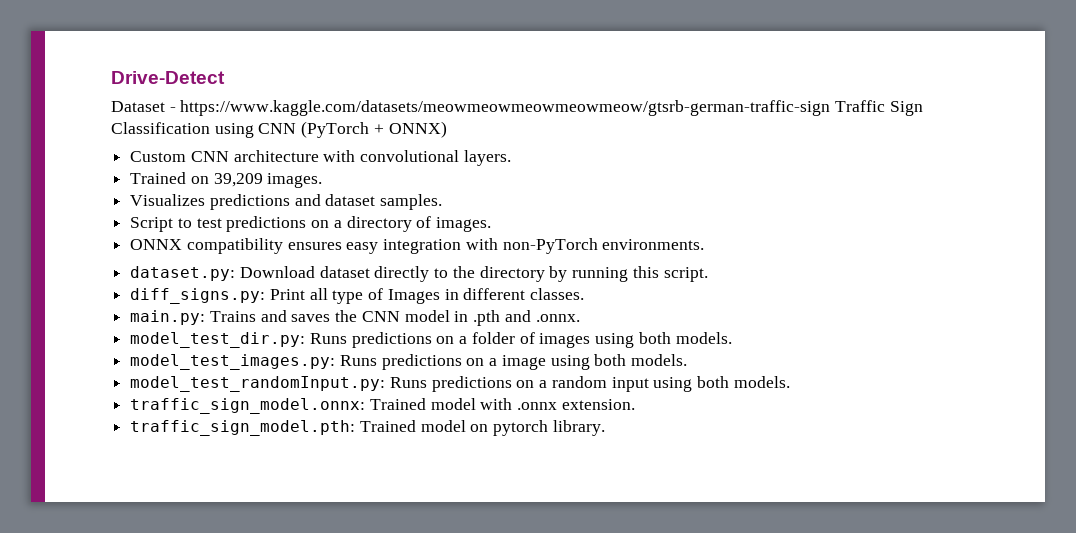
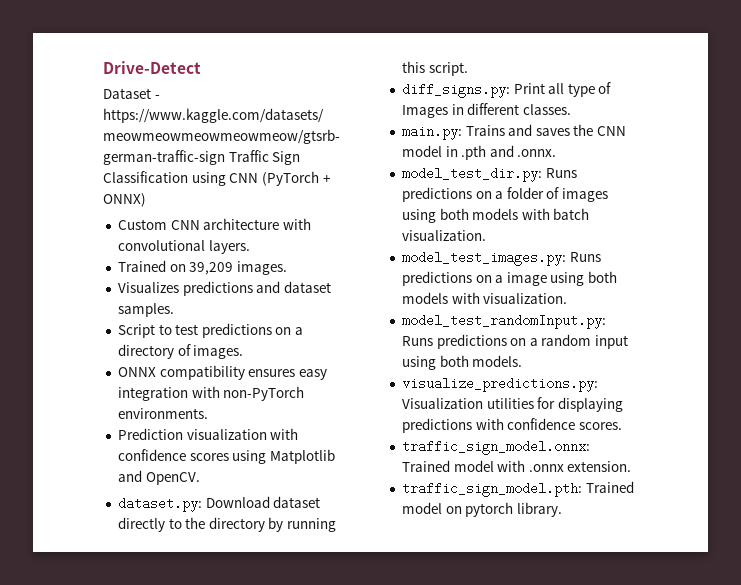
(705, 244) none -> [117,428,299,440] [117,449,335,464] [117,470,200,485] // Prediction visualization with confidence scores using Matplotlib and OpenCV.
[675,332,732,344] models. -> [472,208,590,220] [401,230,486,241] models with batch visualization.
[631,354,688,366] models. -> [401,292,568,304] models with visualization.
(790, 382) none -> [401,377,598,392] [401,397,623,412] [401,418,622,433] // visualize_predictions.py: Visualization utilities for displaying predictions with confidence scores.

